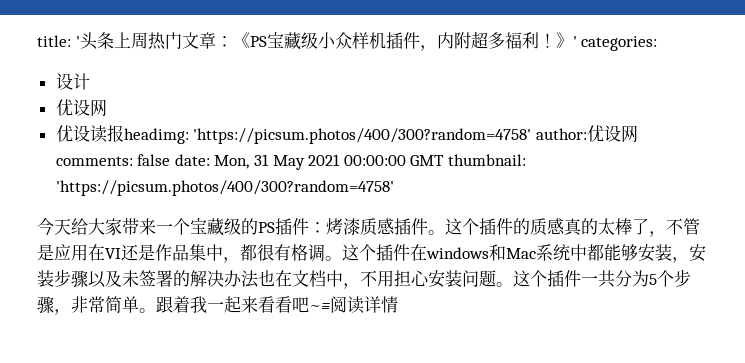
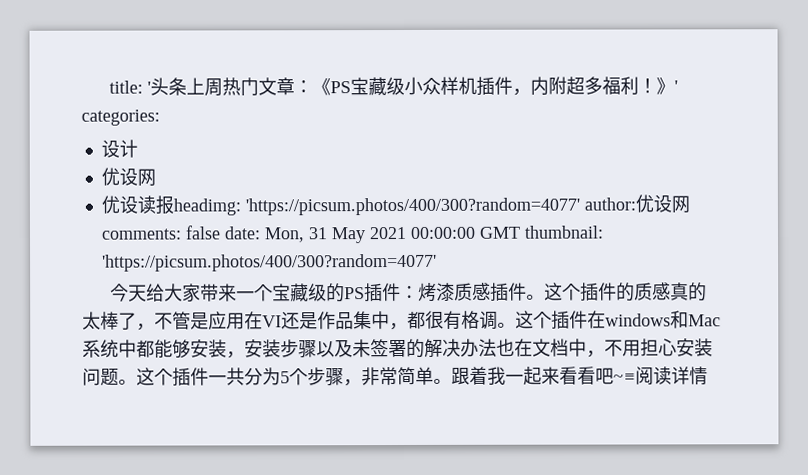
[193,128,532,144] 'https://picsum.photos/400/300?random=4758' -> [244,197,580,216] 'https://picsum.photos/400/300?random=4077'
[55,180,394,196] 'https://picsum.photos/400/300?random=4758' -> [101,253,437,272] 'https://picsum.photos/400/300?random=4077'

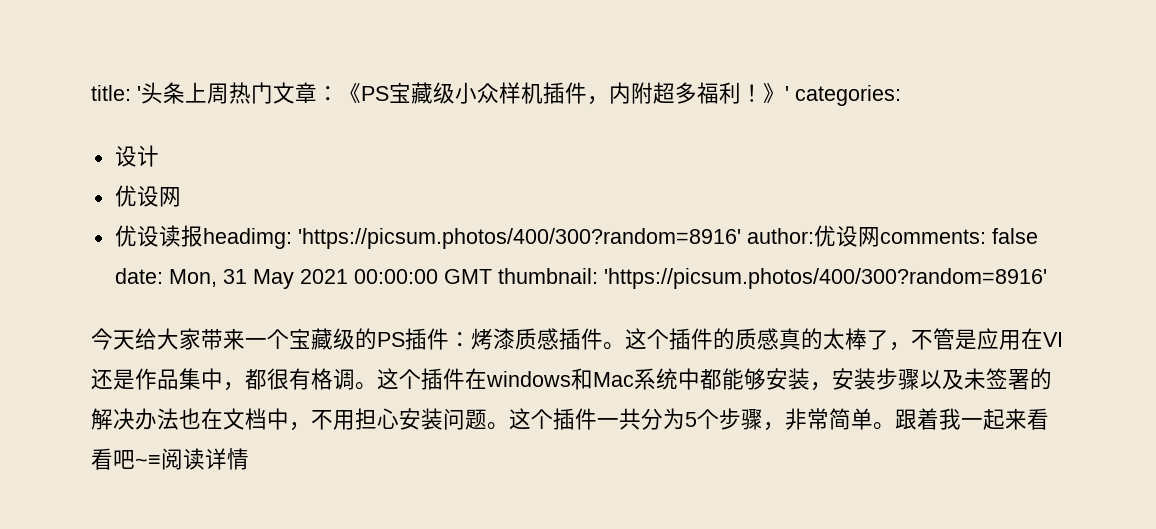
[244,197,580,216] 'https://picsum.photos/400/300?random=4077' -> [297,228,741,249] 'https://picsum.photos/400/300?random=8916'
[101,253,437,272] 'https://picsum.photos/400/300?random=4077' -> [603,268,1047,289] 'https://picsum.photos/400/300?random=8916'

